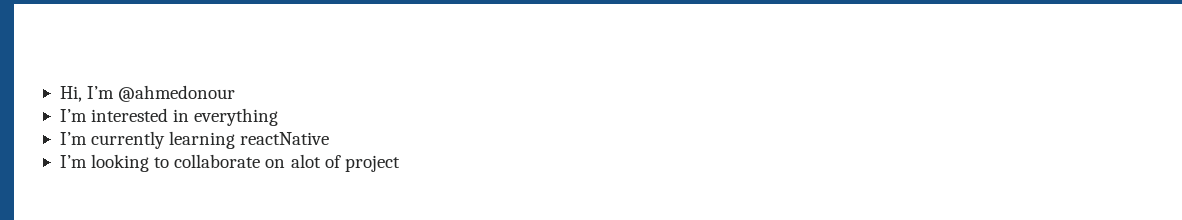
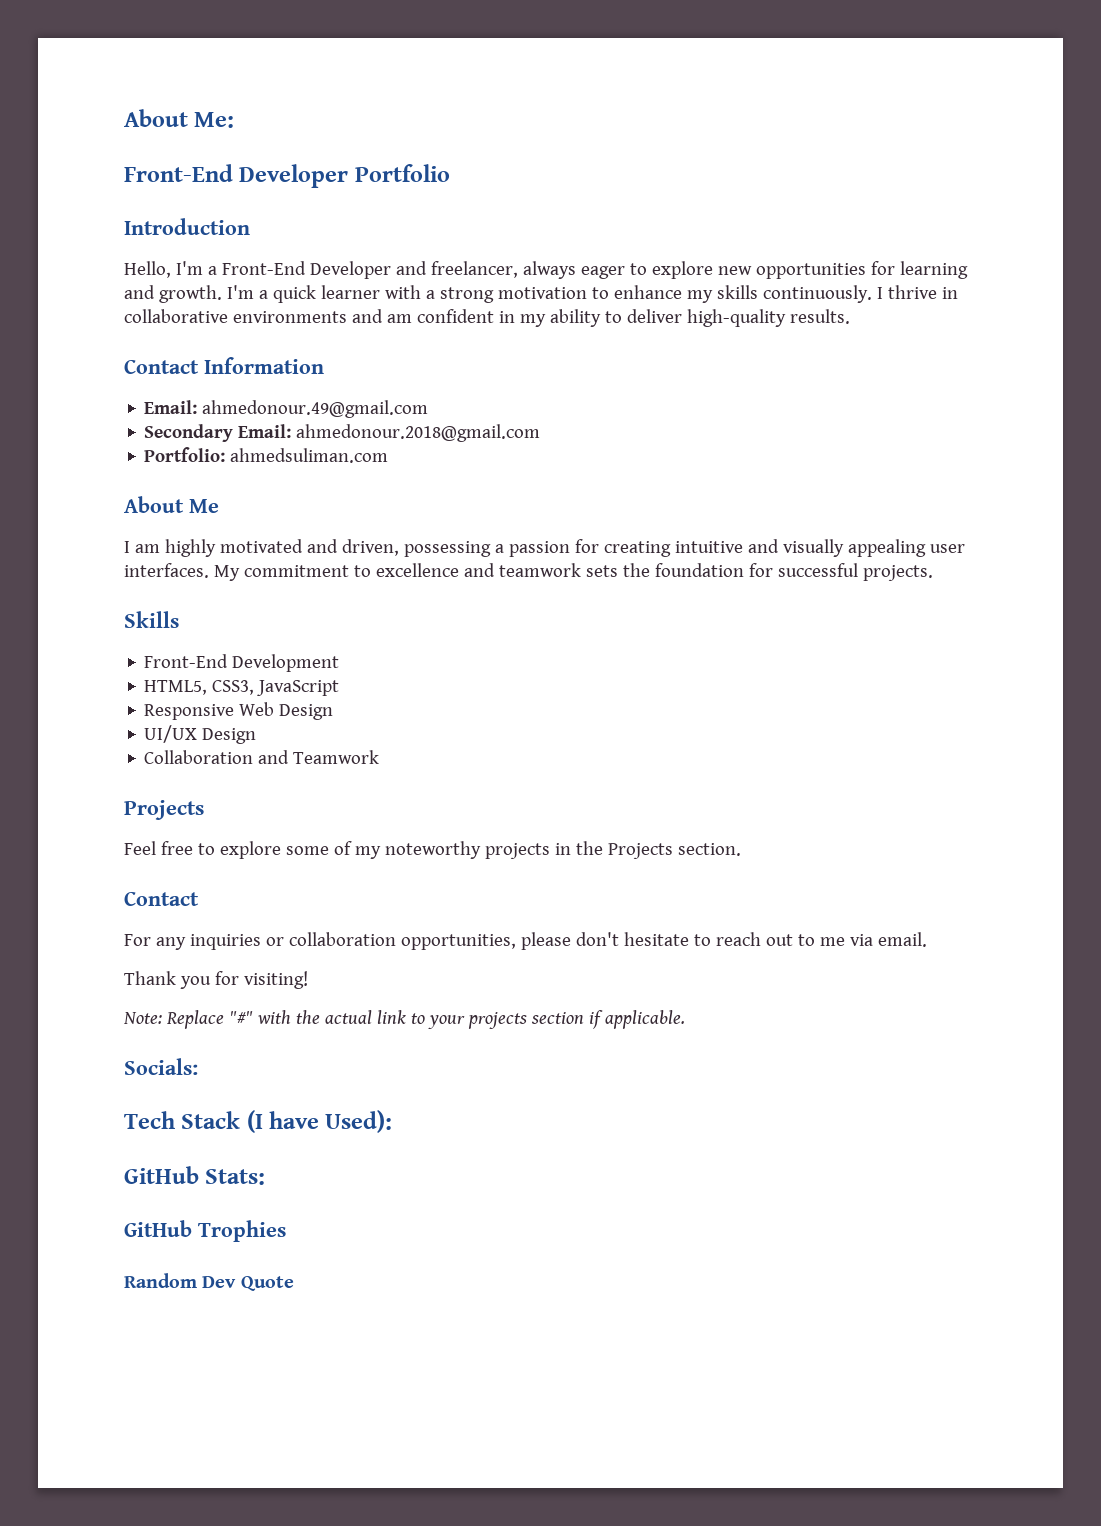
[59,85,236,102] [59,108,279,126] [59,131,330,149] [59,154,400,172] Hi, I’m @ahmedonour // I’m interested in everything // I’m currently learning reactNative // I’m looking to collaborate on alot of project -> [124,109,235,128] [124,164,450,188] [124,218,250,235] [124,261,968,279] [124,285,958,303] [124,309,850,327] [124,357,324,374] [144,400,429,418] [144,424,541,442] [144,447,389,463] [124,496,219,513] [124,539,965,557] [124,563,933,581] [124,611,179,628] [144,654,340,672] [144,680,340,696] [144,702,334,720] [144,725,257,744] [144,750,380,764] [124,800,204,820] [124,841,741,859] [124,891,199,906] [124,932,927,950] [124,971,308,989] [123,1010,685,1029] [124,1058,198,1075] [124,1110,393,1133] [124,1166,266,1185] [124,1220,286,1242] [124,1273,294,1291] About Me: // Front-End Developer Portfolio // Introduction // Hello, I'm a Front-End Developer and freelancer, always eager to explore new opportunities for learning and growth. I'm a quick learner with a strong motivation to enhance my skills continuously. I thrive in collaborative environments and am confident in my ability to deliver high-quality results. // Contact Information // Email: ahmedonour.49@gmail.com // Secondary Email: ahmedonour.2018@gmail.com // Portfolio: ahmedsuliman.com // About Me // I am highly motivated and driven, possessing a passion for creating intuitive and visually appealing user interfaces. My commitment to excellence and teamwork sets the foundation for successful projects. // Skills // Front-End Development // HTML5, CSS3, JavaScript // Responsive Web Design // UI/UX Design // Collaboration and Teamwork // Projects // Feel free to explore some of my noteworthy projects in the Projects section. // Contact // For any inquiries or collaboration opportunities, please don't hesitate to reach out to me via email. // Thank you for visiting! // Note: Replace "#" with the actual link to your projects section if applicable. // Socials: // Tech Stack (I have Used): // GitHub Stats: // GitHub Trophies // Random Dev Quote

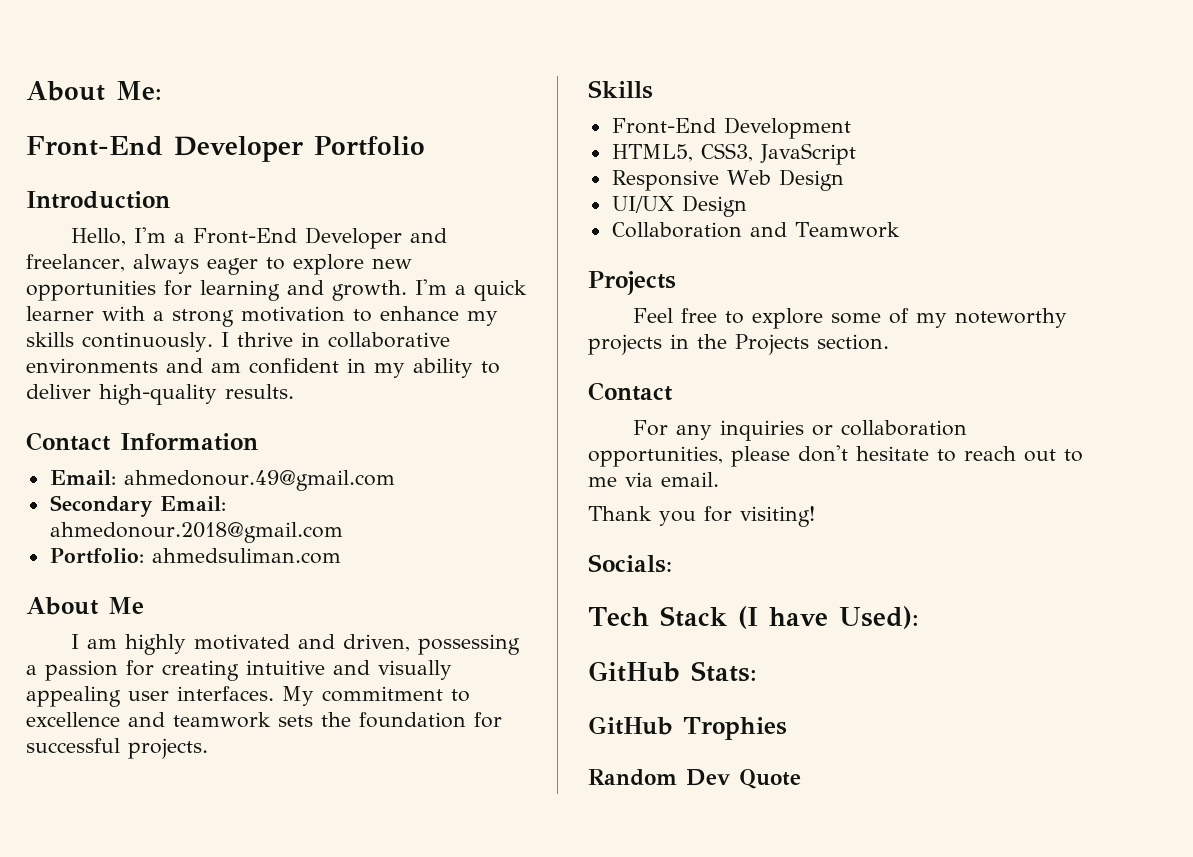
[123,1010,685,1029] // Note: Replace "#" with the actual link to your projects section if applicable. -> (815, 516) none

